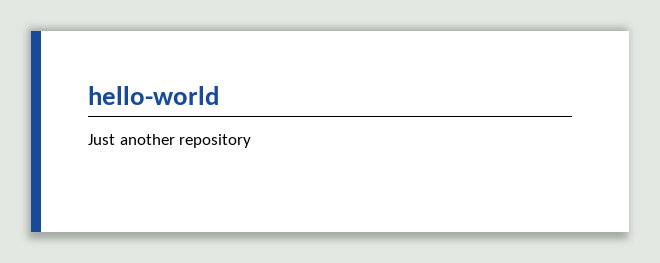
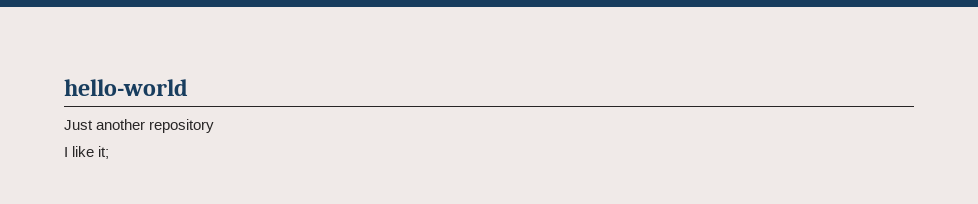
(252, 141) none -> [64,146,110,159] // I like it;

